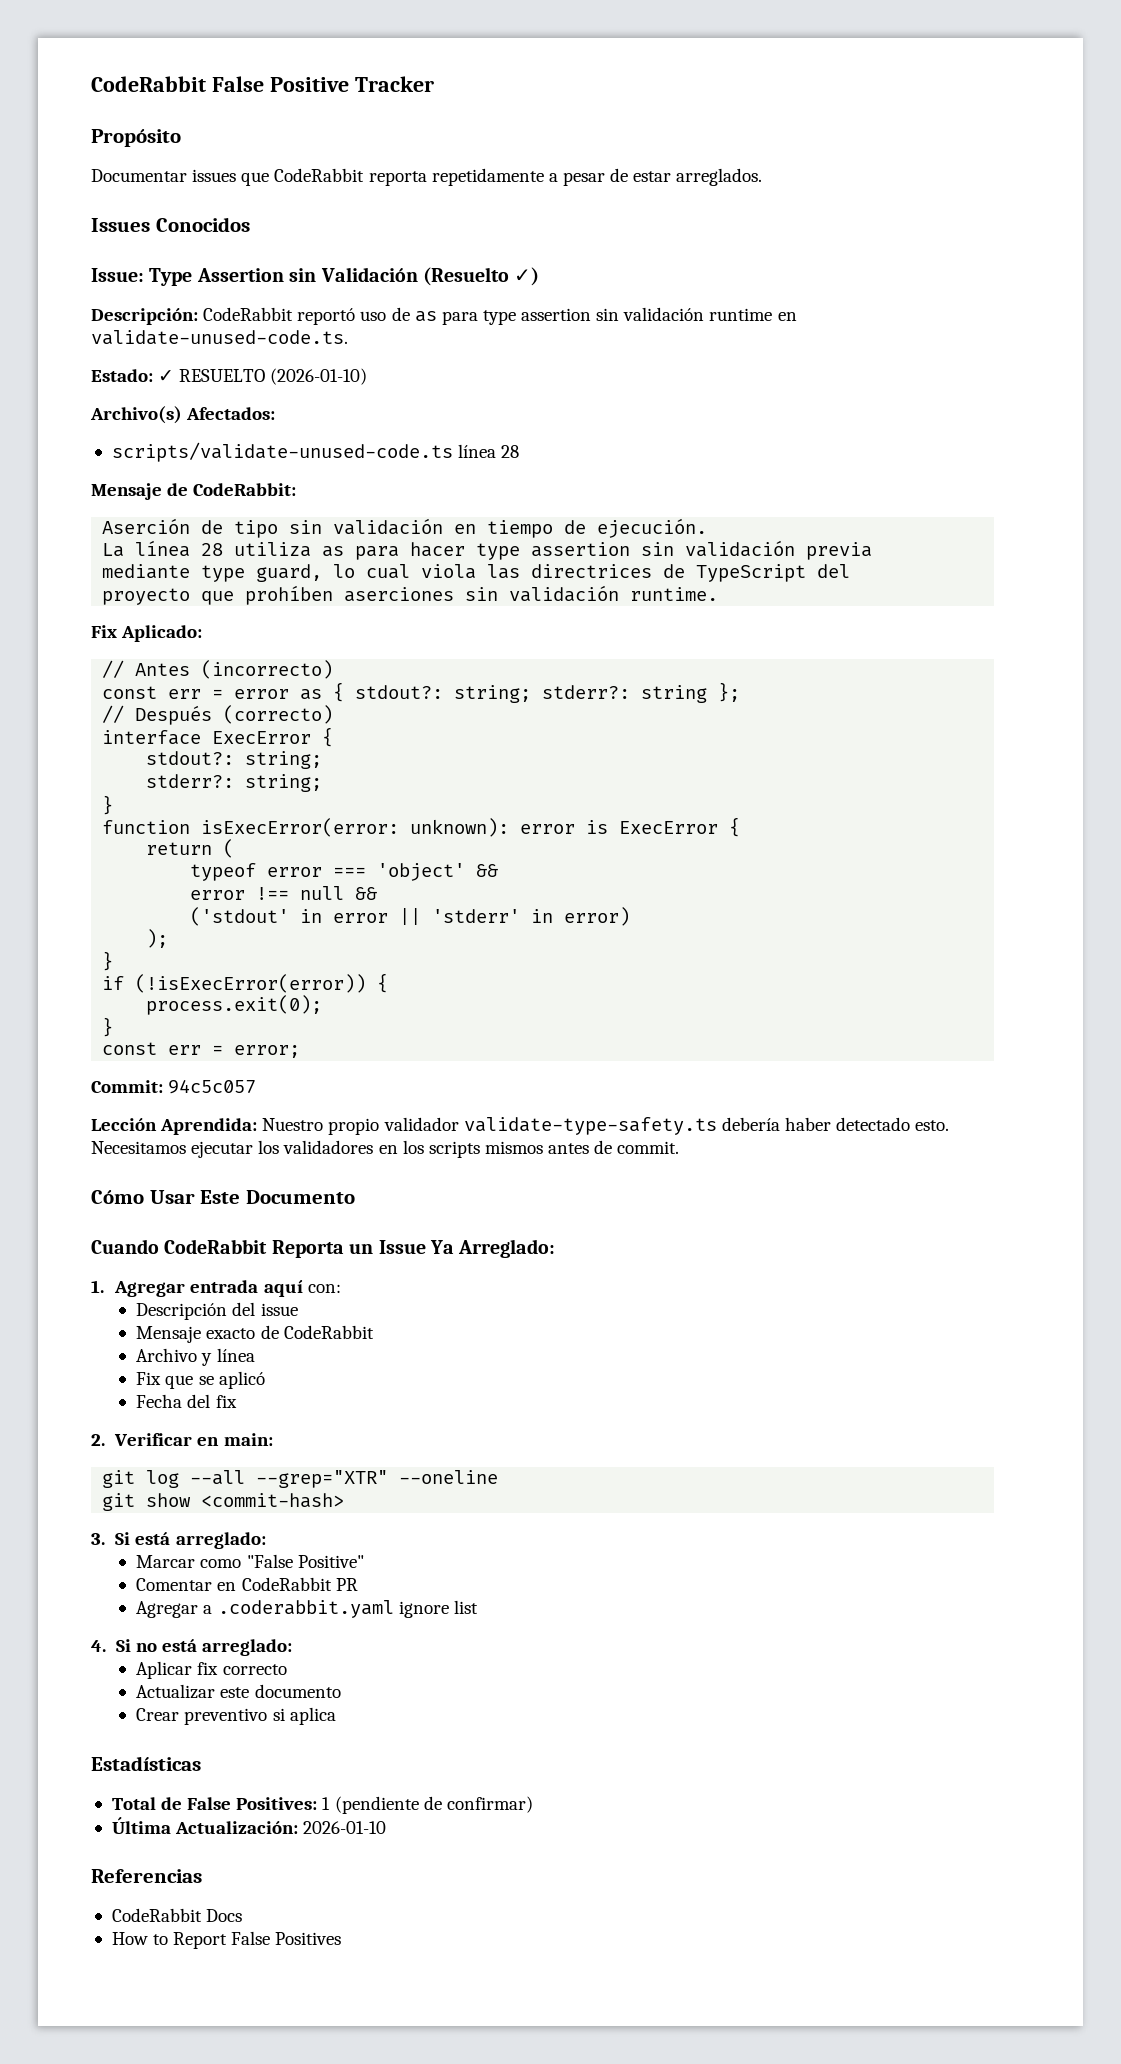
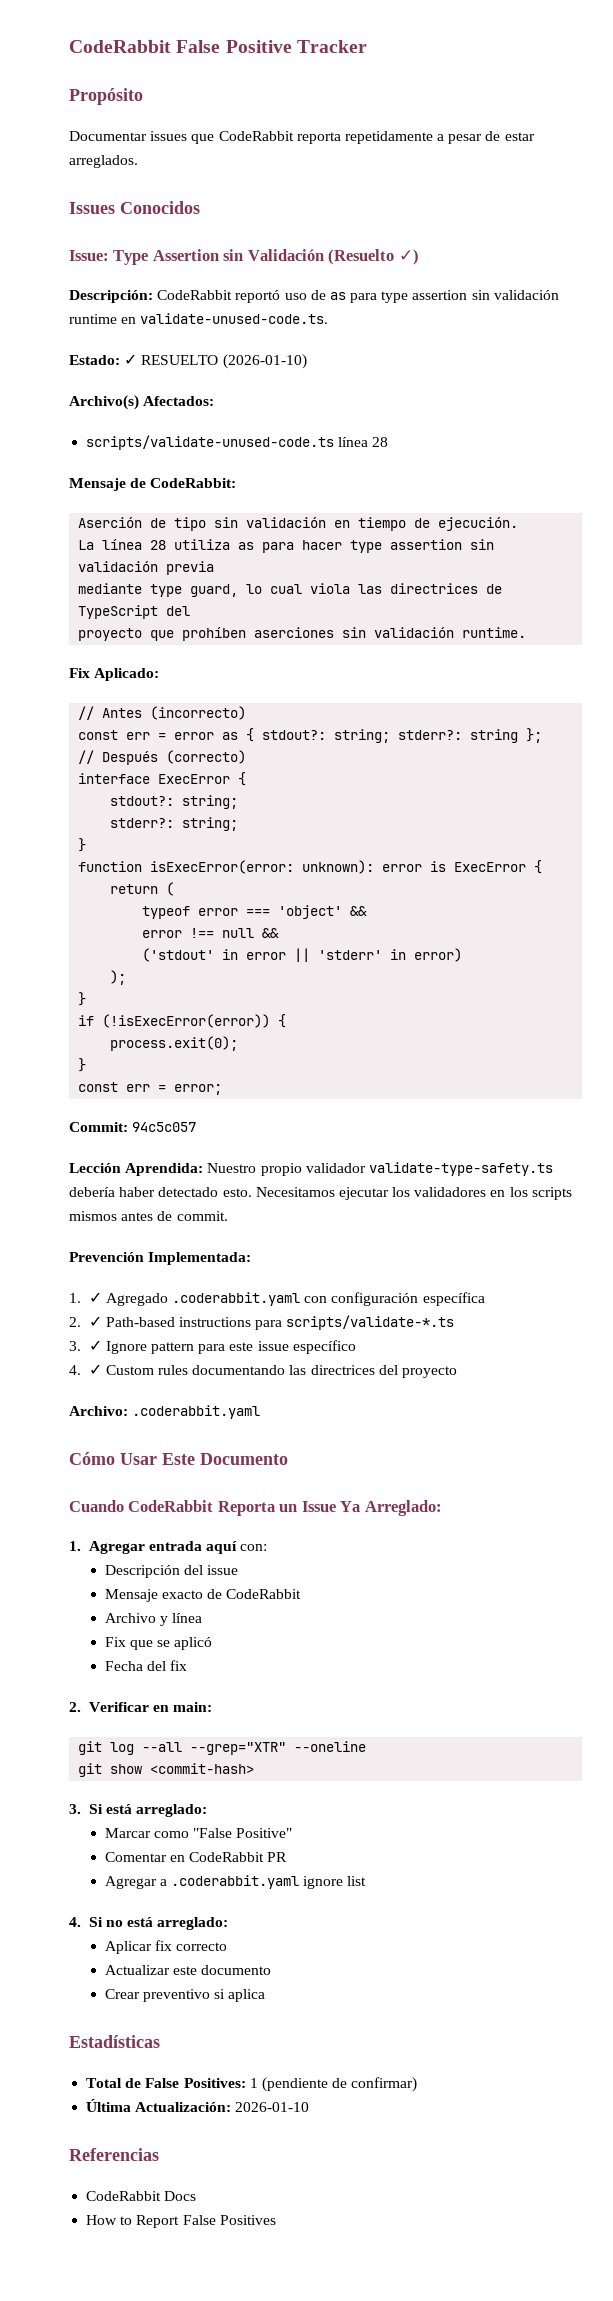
(680, 1147) none -> [69,1252,252,1265] [69,1292,485,1306] [69,1315,455,1330] [69,1340,356,1354] [69,1364,458,1378] [69,1405,261,1419] // Prevención Implementada: // 1. ✓ Agregado .coderabbit.yaml con configuración específica // 2. ✓ Path-based instructions para scripts/validate-*.ts // 3. ✓ Ignore pattern para este issue específico // 4. ✓ Custom rules documentando las directrices del proyecto // Archivo: .coderabbit.yaml

